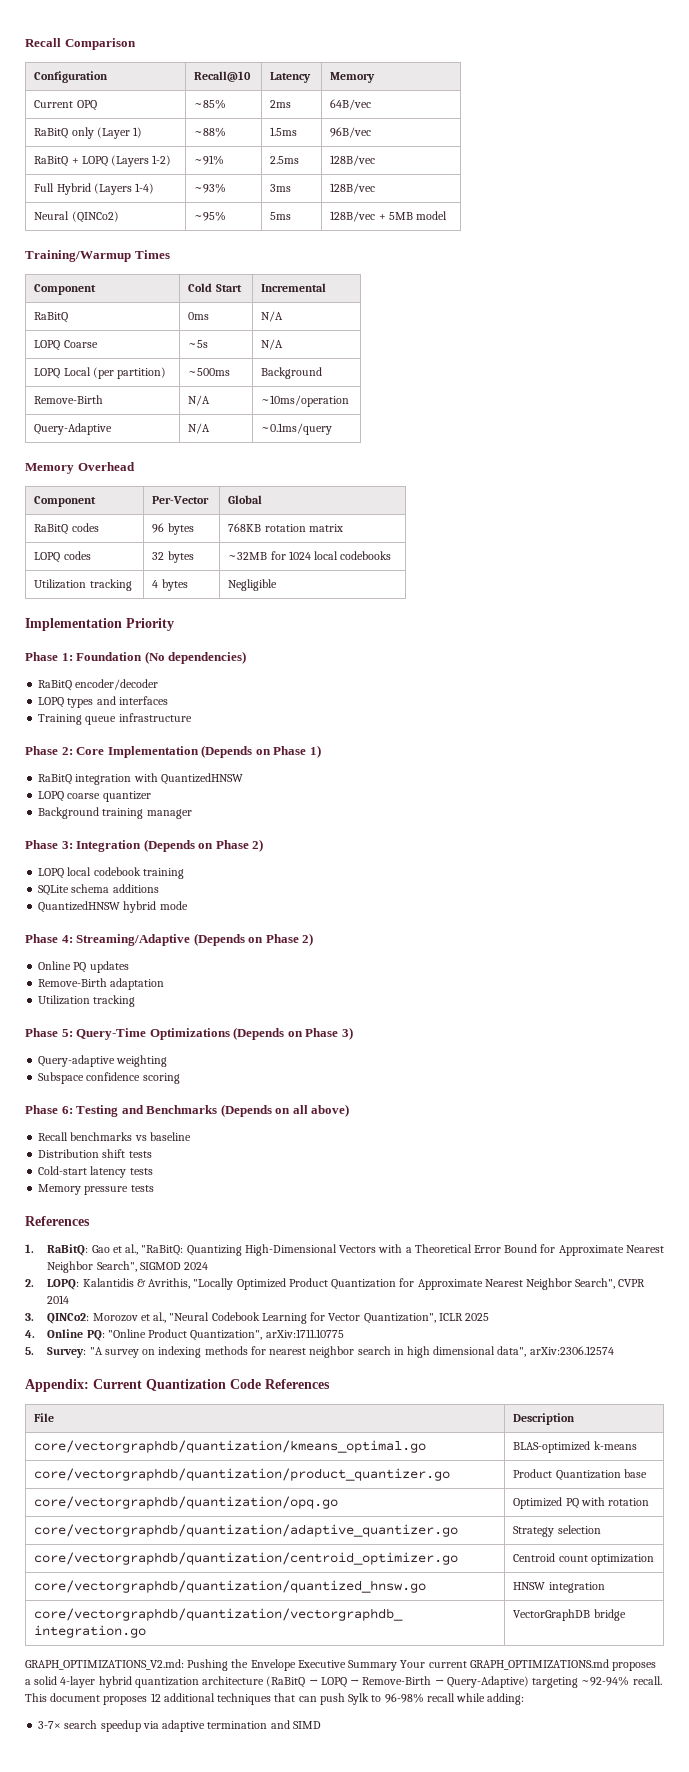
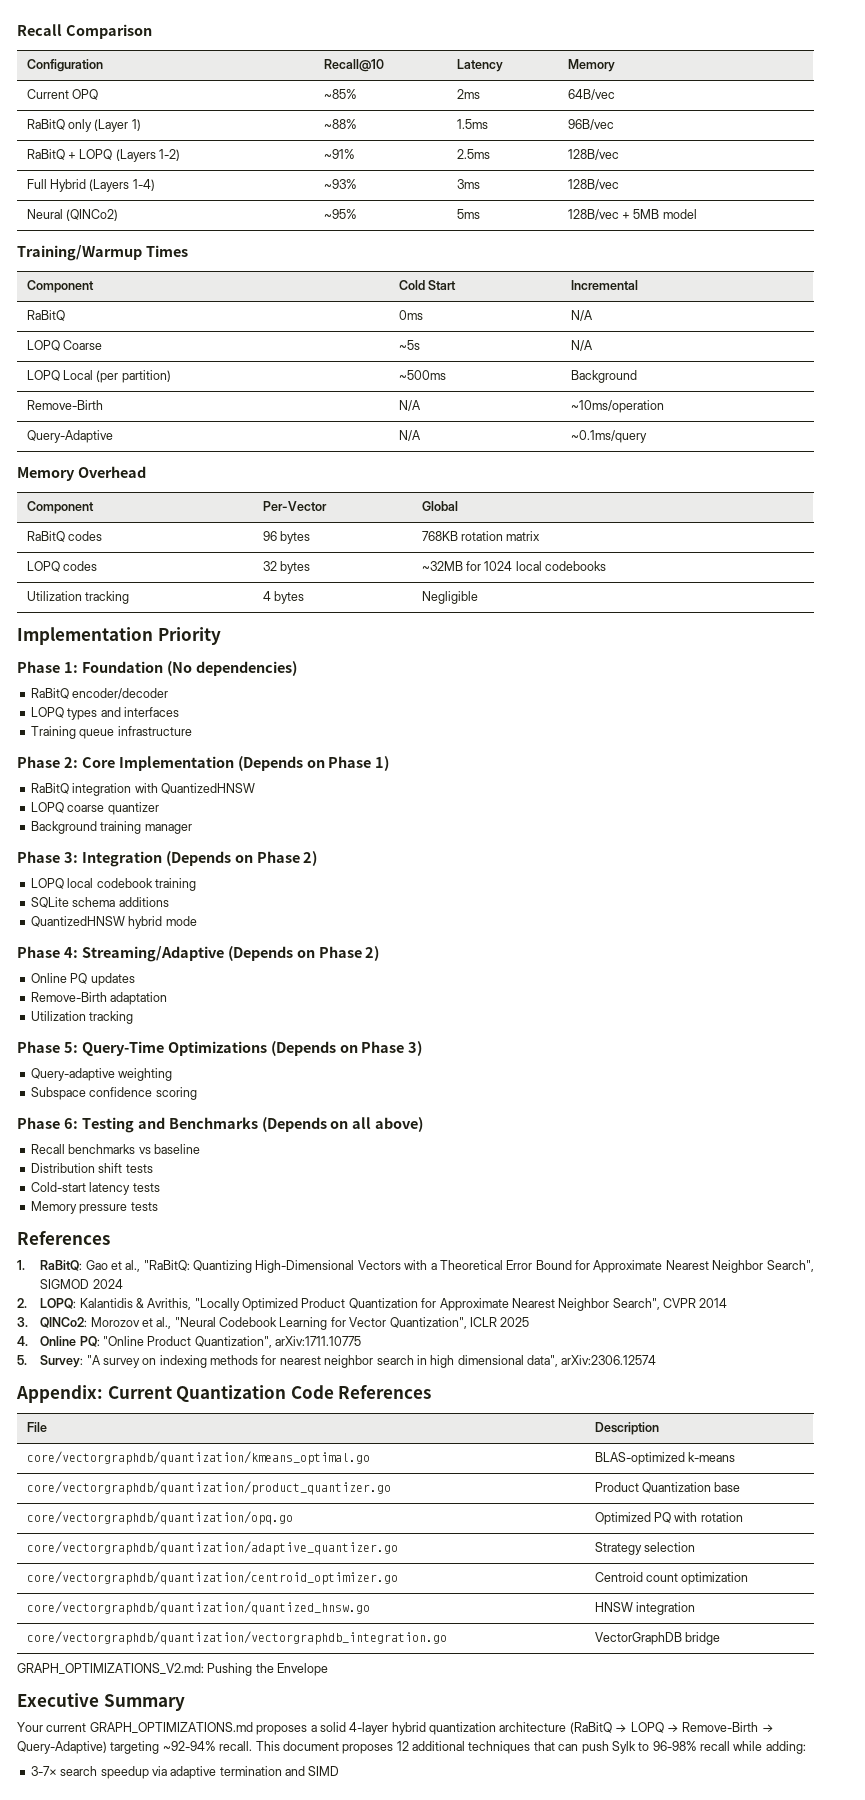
(296, 1665) none -> (329, 1669) //
(398, 1665) none -> (185, 1702) //

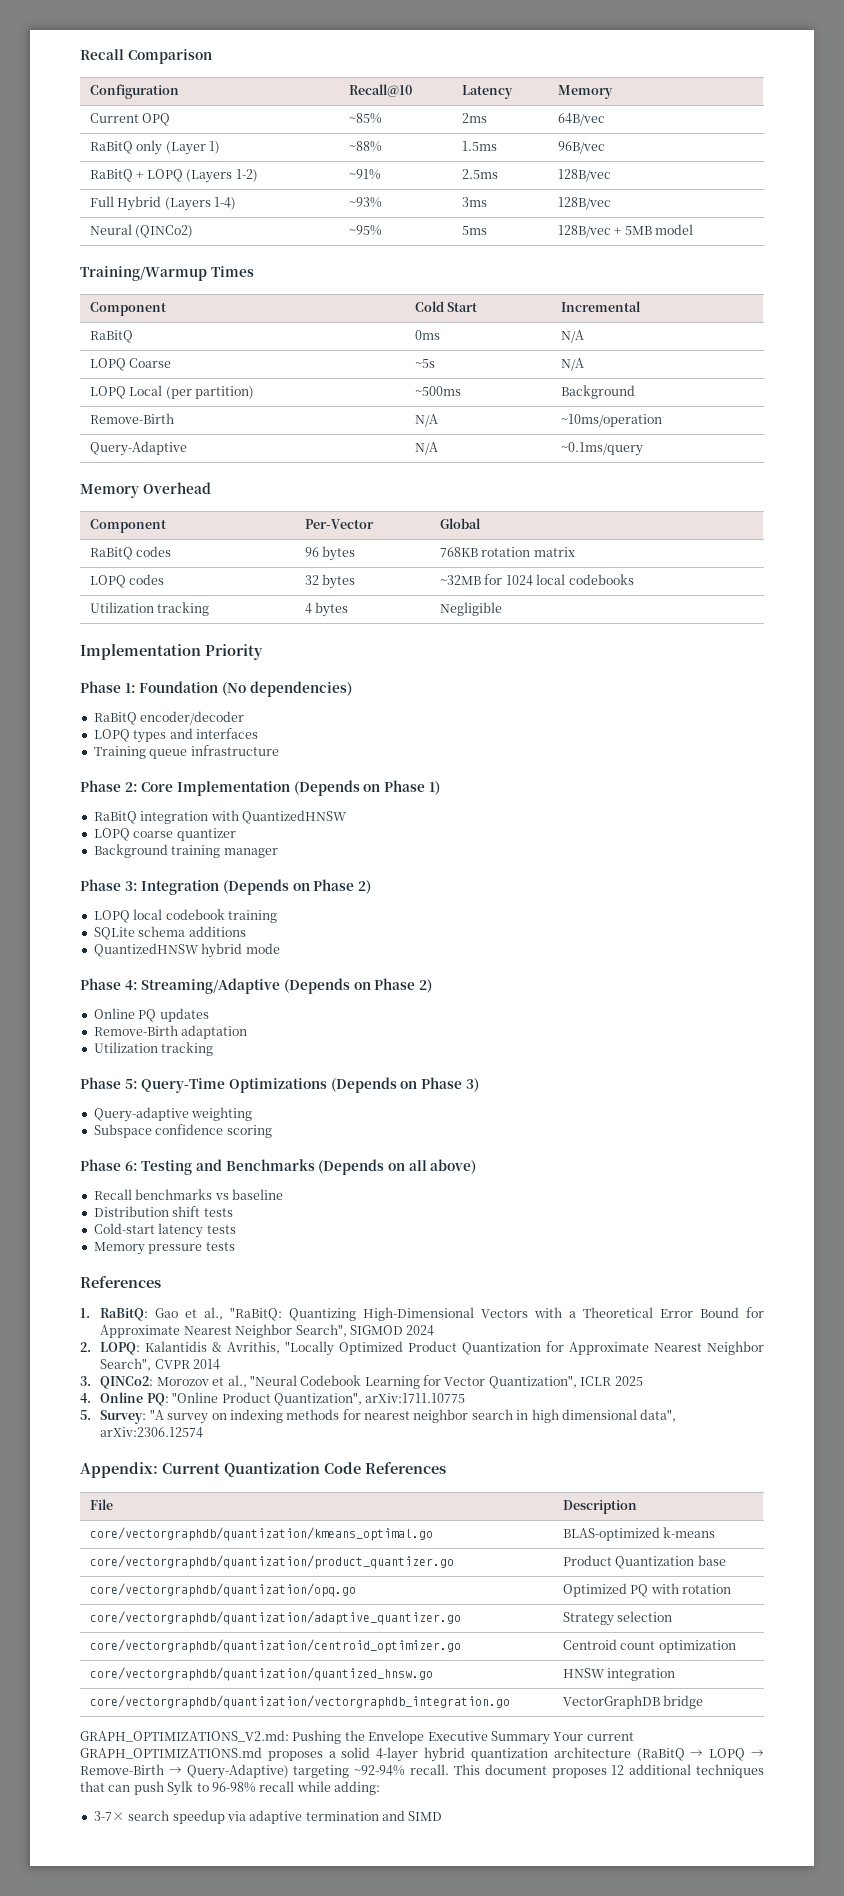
(329, 1669) // -> (425, 1737) none
(185, 1702) // -> (550, 1738) none

